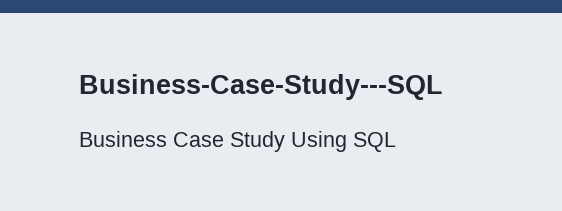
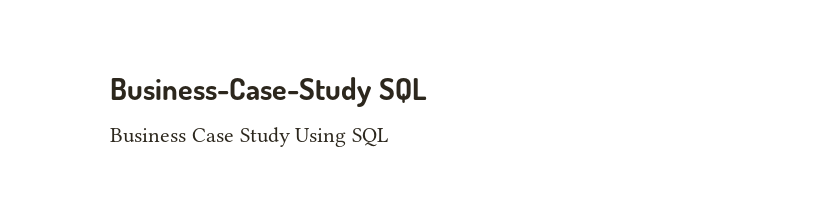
[79,74,443,100] Business-Case-Study---SQL -> [110,77,428,107] Business-Case-Study SQL

